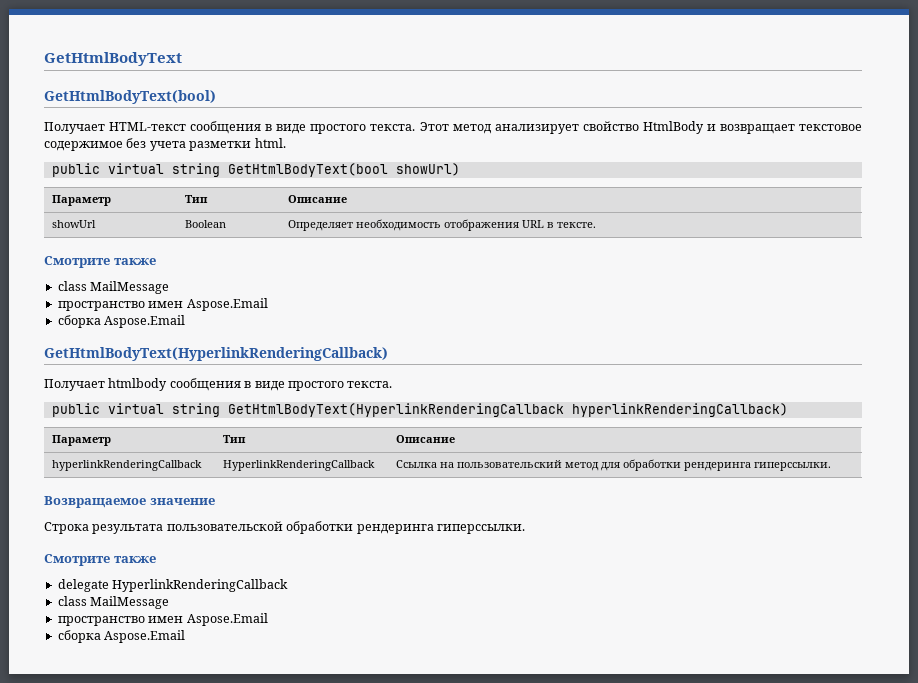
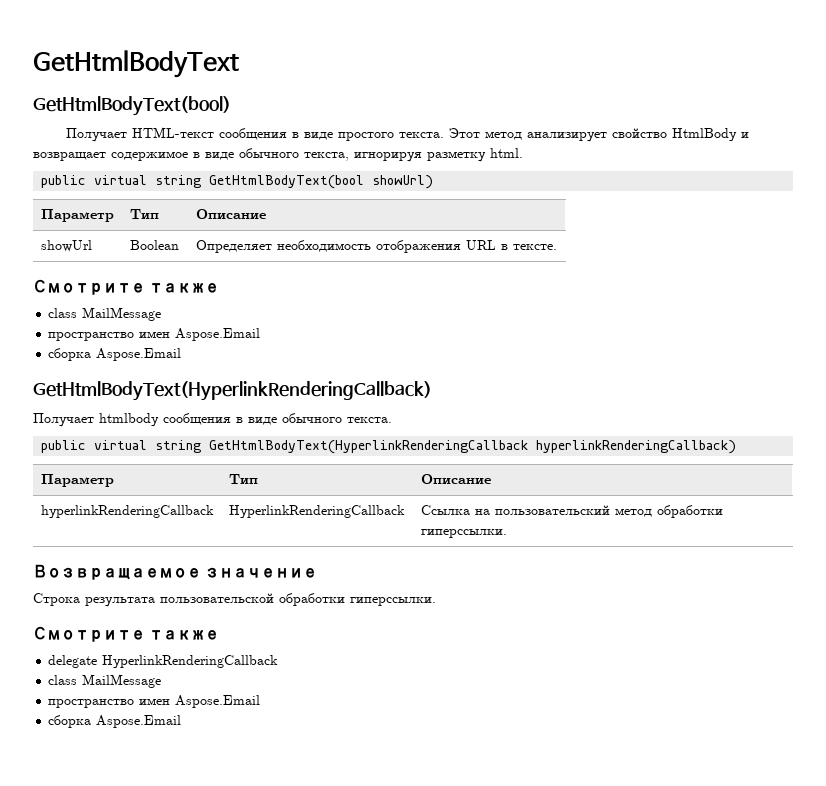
[798,124,862,131] [44,138,252,151] текстовое содержимое без учета разметки -> [111,148,486,162] содержимое в виде обычного текста, игнорируя разметку
[287,381,344,391] простого -> [282,413,342,423] обычного
[600,459,751,471] для обработки рендеринга -> [656,505,723,518] обработки
[356,524,434,534] рендеринга -> (345, 599) none

